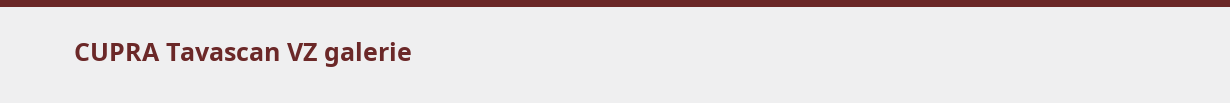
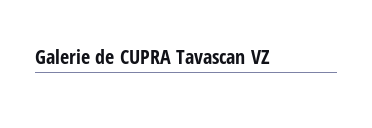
(74, 52) none -> [35,49,115,64] Galerie de
[324,42,412,67] galerie -> (270, 57) none

